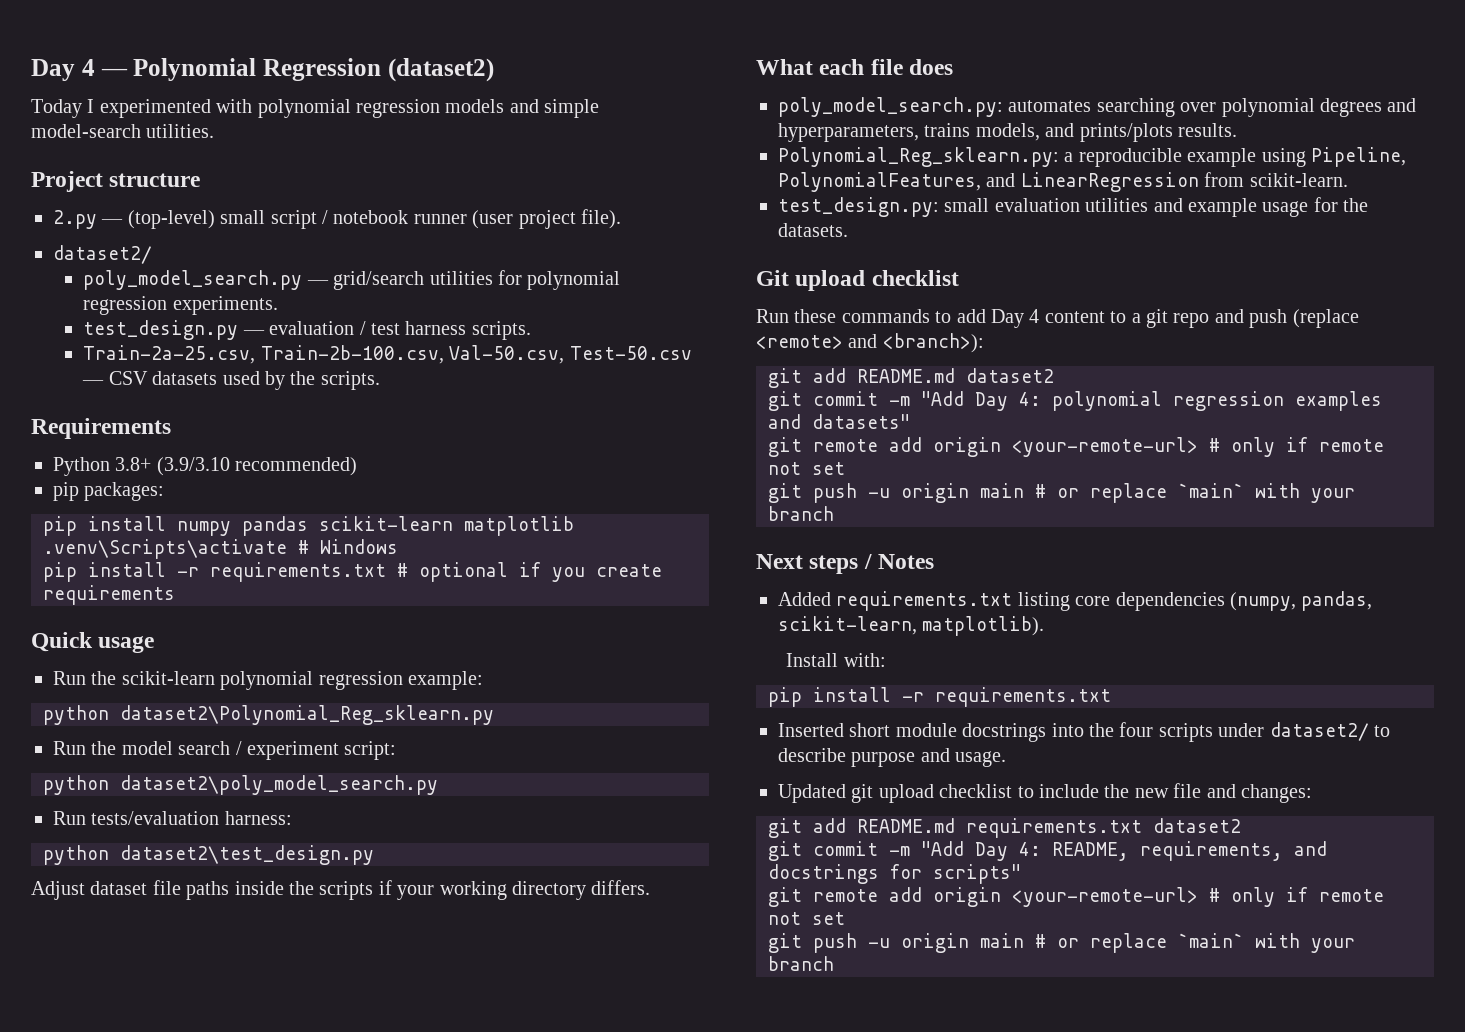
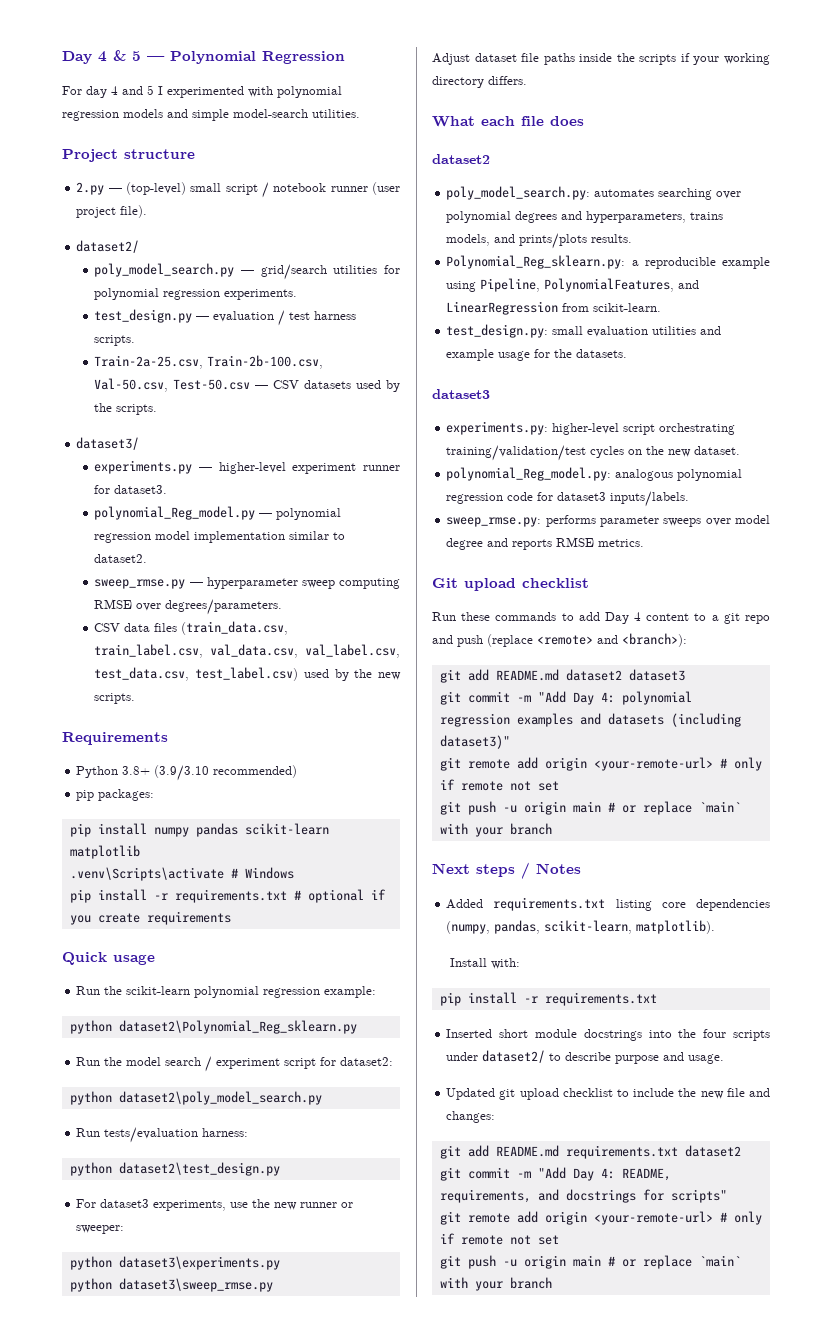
[31,59,95,81] Day 4 -> [62,50,141,64] Day 4 & 5
[387,58,494,82] [31,99,82,118] (dataset2) // Today -> [62,85,154,98] // For day 4 and 5
(380, 380) none -> [76,437,140,450] [94,460,401,474] [94,485,168,494] [94,506,342,520] [94,531,346,543] [94,554,148,563] [94,577,400,589] [94,599,283,615] [94,621,289,635] [94,644,400,658] [94,667,401,681] [94,693,136,704] // dataset3/ // experiments.py — higher‑level experiment runner for dataset3. // polynomial_Reg_model.py — polynomial regression model implementation similar to dataset2. // sweep_rmse.py — hyperparameter sweep computing RMSE over degrees/parameters. // CSV data files (train_data.csv, train_label.csv, val_data.csv, val_label.csv, test_data.csv, test_label.csv) used by the new scripts.
[344,741,397,760] script: -> [284,1057,394,1069] script for dataset2:
(374, 855) none -> [76,1199,354,1211] [76,1225,125,1234] [69,1256,280,1270] [69,1278,273,1292] // For dataset3 experiments, use the new runner or sweeper: // python dataset3\experiments.py // python dataset3\sweep_rmse.py
(954, 67) none -> [432,154,490,164] // dataset2
(848, 230) none -> [432,389,490,399] [446,421,736,435] [446,445,741,461] [446,467,743,481] [446,491,690,507] [446,515,770,527] [446,537,645,550] // dataset3 // experiments.py: higher-level script orchestrating training/validation/test cycles on the new dataset. // polynomial_Reg_model.py: analogous polynomial regression code for dataset3 inputs/labels. // sweep_rmse.py: performs parameter sweeps over model degree and reports RMSE metrics.
(1054, 375) none -> [628,669,685,681] dataset3
[812,414,910,429] datasets" -> [607,713,741,727] [439,735,510,749] datasets (including dataset3)"

